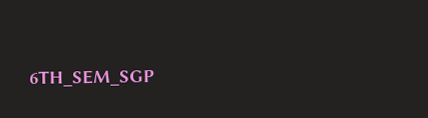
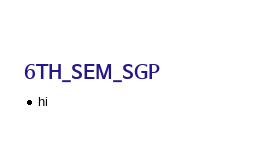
(155, 77) none -> [38,97,49,106] // hi

